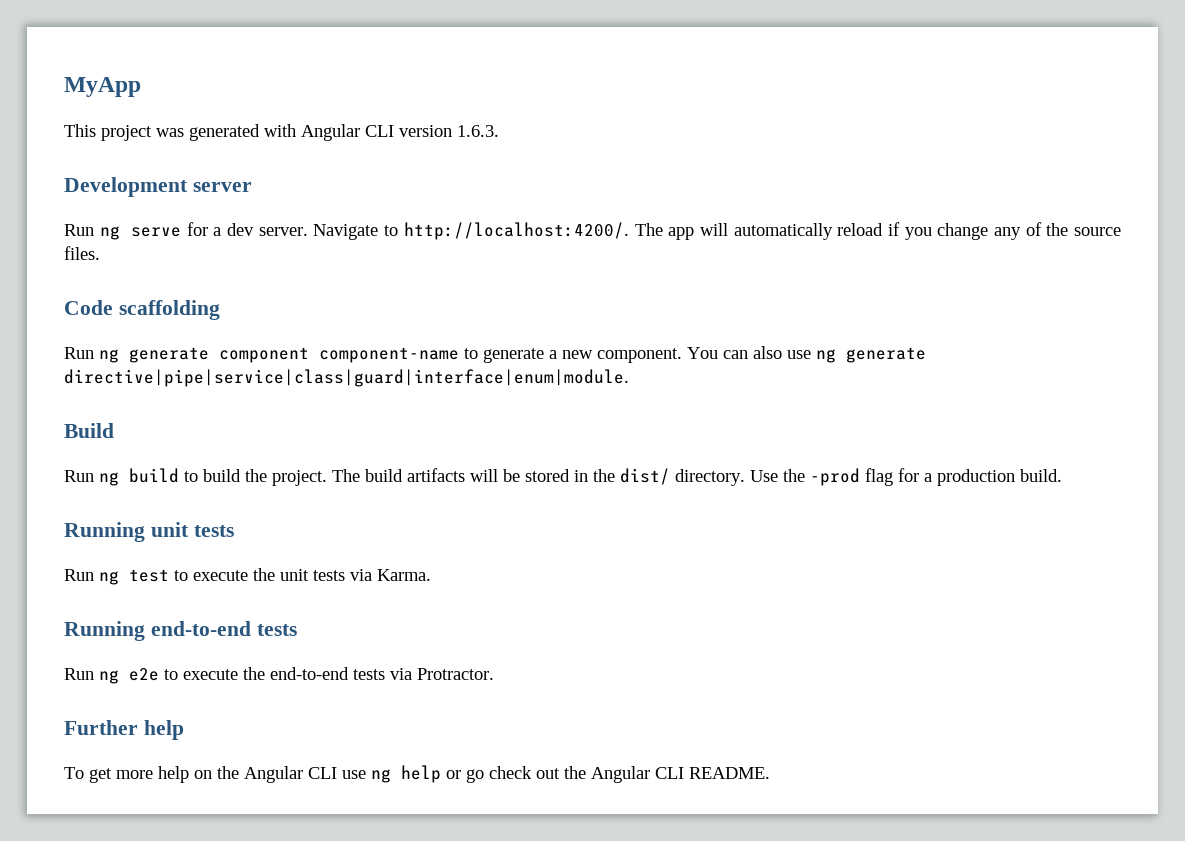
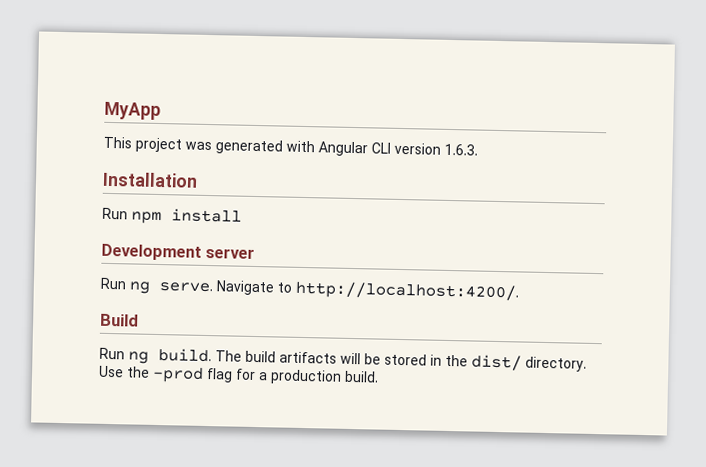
(499, 131) none -> [102,171,198,188] [102,207,242,225] // Installation // Run npm install
[131,222,1121,240] [64,246,100,260] [64,300,220,320] [64,346,926,363] [64,369,629,387] [64,423,114,438] [64,468,327,486] serve for a dev server. Navigate to http://localhost:4200/. The app will automatically reload if you change any of the source files. // Code scaffolding // Run ng generate component component-name to generate a new component. You can also use ng generate directive|pipe|service|class|guard|interface|enum|module. // Build // Run ng build to build the project. -> [159,280,519,302] [100,313,139,327] [99,347,212,364] serve. Navigate to http://localhost:4200/. // Build // Run ng build.
[64,522,234,542] [64,568,431,585] [64,621,297,641] [64,667,494,684] [64,720,184,740] [64,765,770,783] // Running unit tests // Run ng test to execute the unit tests via Karma. // Running end-to-end tests // Run ng e2e to execute the end-to-end tests via Protractor. // Further help // To get more help on the Angular CLI use ng help or go check out the Angular CLI README. -> (379, 376) none

